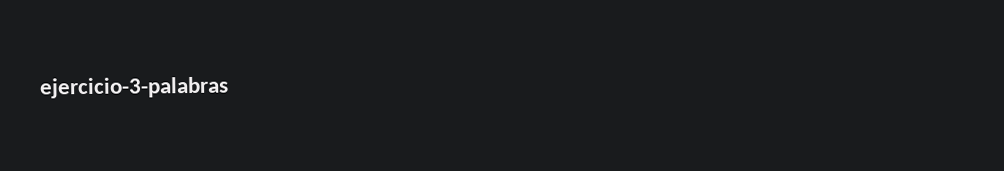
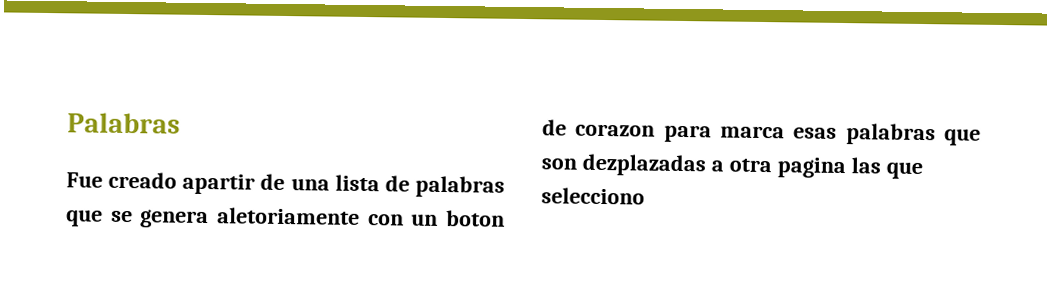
[39,76,229,99] ejercicio-3-palabras -> [67,112,180,134] [66,171,506,198] [66,207,506,229] [542,119,981,146] [541,153,923,180] [541,187,645,205] Palabras // Fue creado apartir de una lista de palabras que se genera aletoriamente con un boton de corazon para marca esas palabras que son dezplazadas a otra pagina las que selecciono

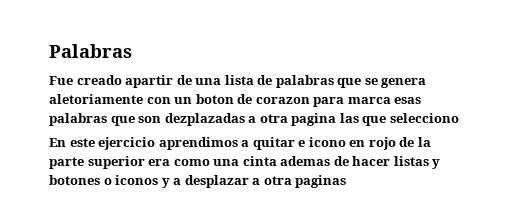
(645, 196) none -> [49,137,431,150] [49,156,441,169] [49,175,347,188] // En este ejercicio aprendimos a quitar e icono en rojo de la parte superior era como una cinta ademas de hacer listas y botones o iconos y a desplazar a otra paginas

